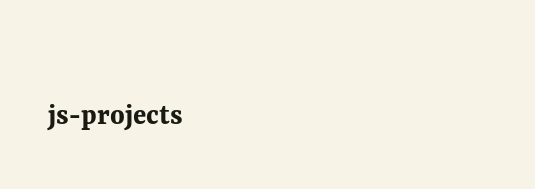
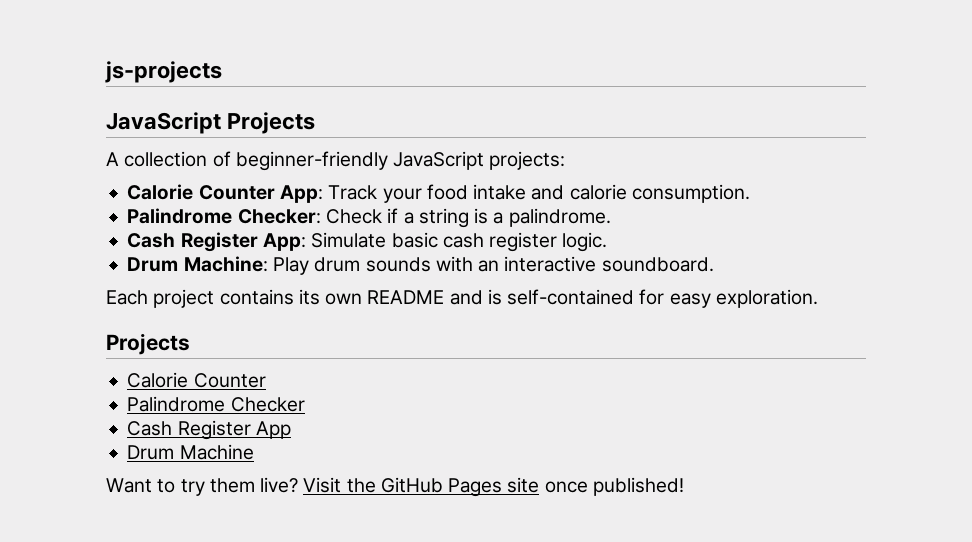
(183, 117) none -> [106,112,316,134] [106,151,566,171] [127,184,750,203] [127,208,611,228] [127,232,608,252] [127,256,714,275] [106,289,818,308] [106,333,190,355] [127,372,266,388] [127,396,305,412] [127,420,291,440] [127,444,254,460] [106,477,684,497] // JavaScript Projects // A collection of beginner-friendly JavaScript projects: // Calorie Counter App: Track your food intake and calorie consumption. // Palindrome Checker: Check if a string is a palindrome. // Cash Register App: Simulate basic cash register logic. // Drum Machine: Play drum sounds with an interactive soundboard. // Each project contains its own README and is self-contained for easy exploration. // Projects // Calorie Counter // Palindrome Checker // Cash Register App // Drum Machine // Want to try them live? Visit the GitHub Pages site once published!

